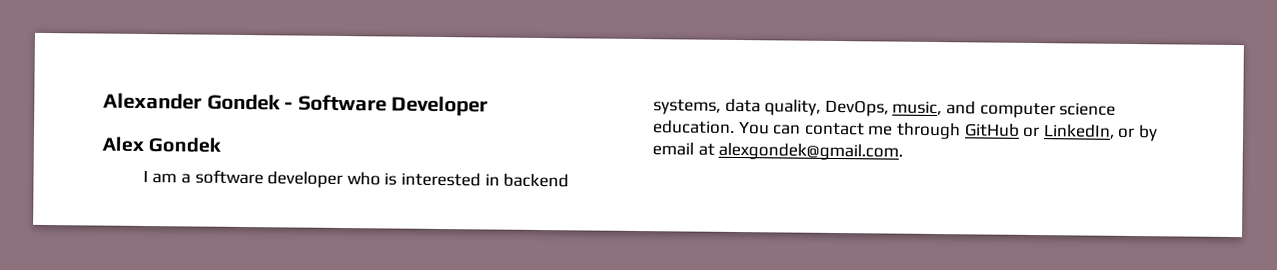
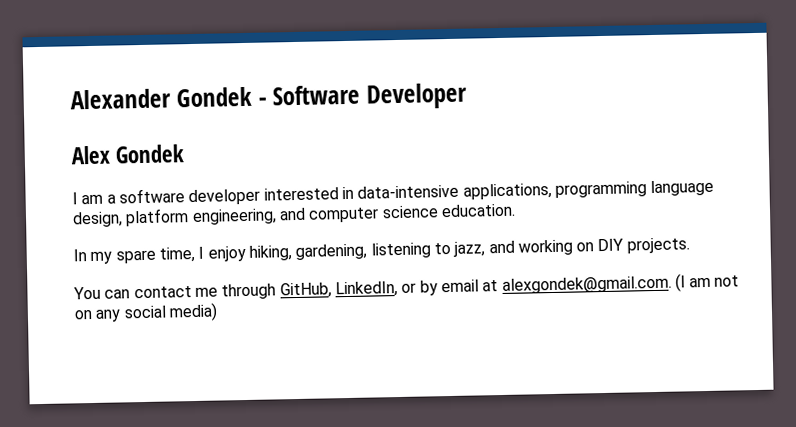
[346,172,570,188] [653,98,1117,119] [653,120,735,134] who is interested in backend systems, data quality, DevOps, music, and computer science education. -> [263,179,715,201] [72,203,516,228] [73,237,690,265] interested in data-intensive applications, programming language design, platform engineering, and computer science education. // In my spare time, I enjoy hiking, gardening, listening to jazz, and working on DIY projects. //
[964,123,1041,138] GitHub or -> [279,282,332,299] GitHub,
(904, 151) none -> [674,273,740,292] [74,302,218,322] (I am not on any social media)

